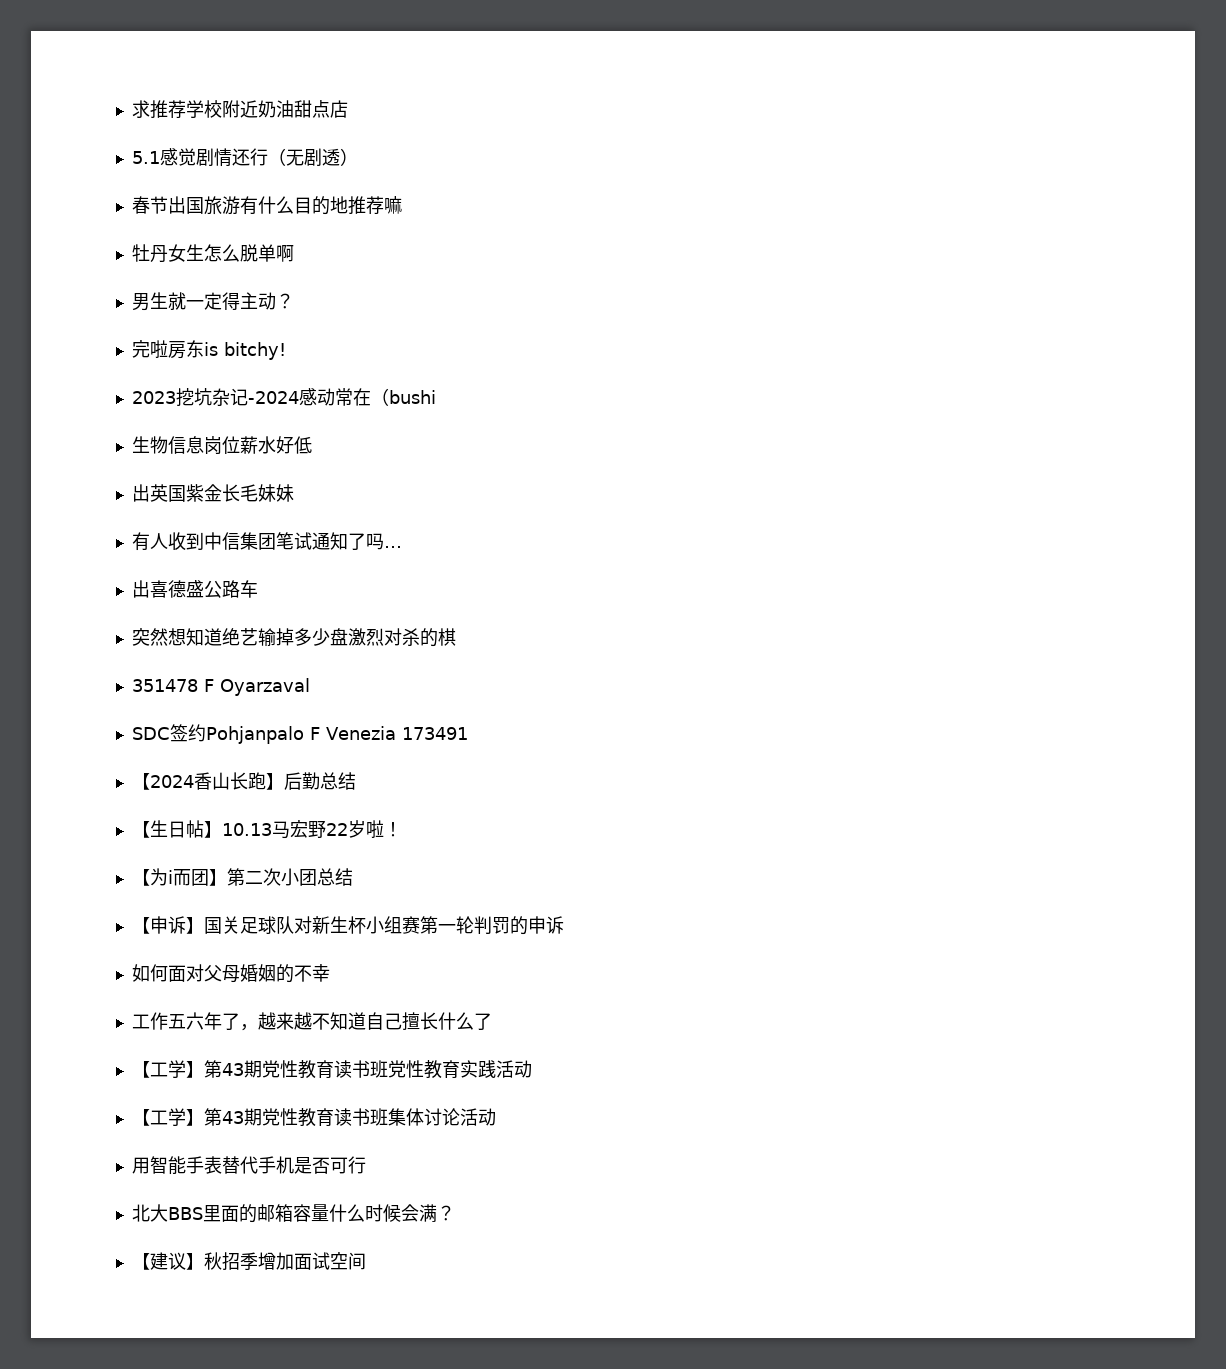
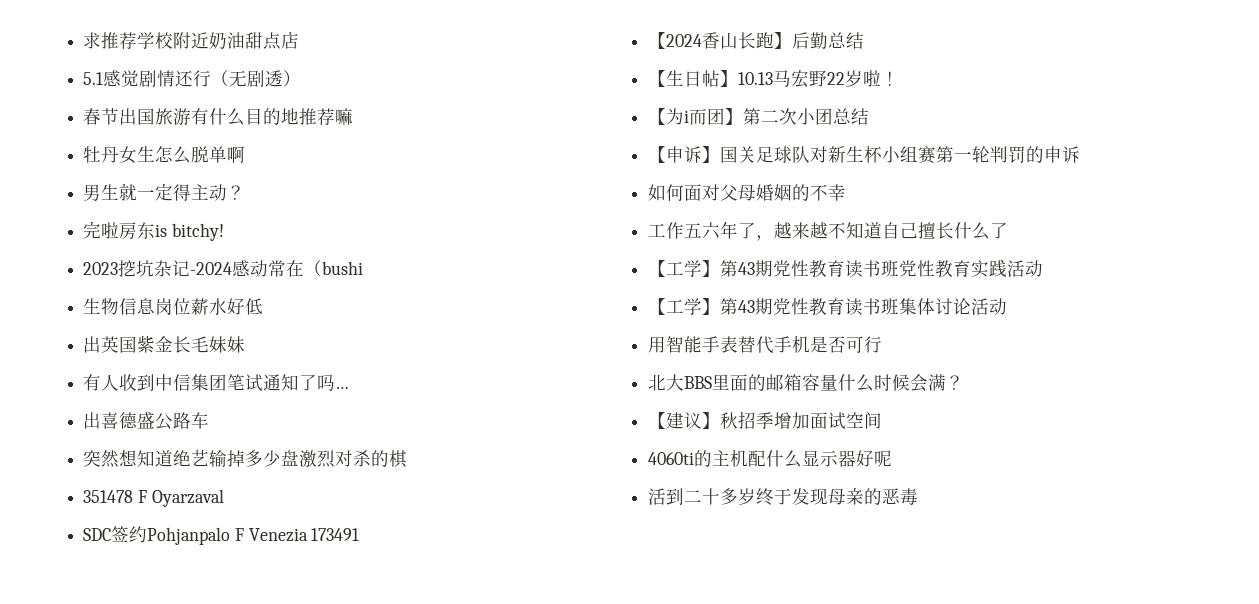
(366, 1261) none -> [648,449,893,468] [648,487,919,506] // 4060ti的主机配什么显示器好呢 // 活到二十多岁终于发现母亲的恶毒

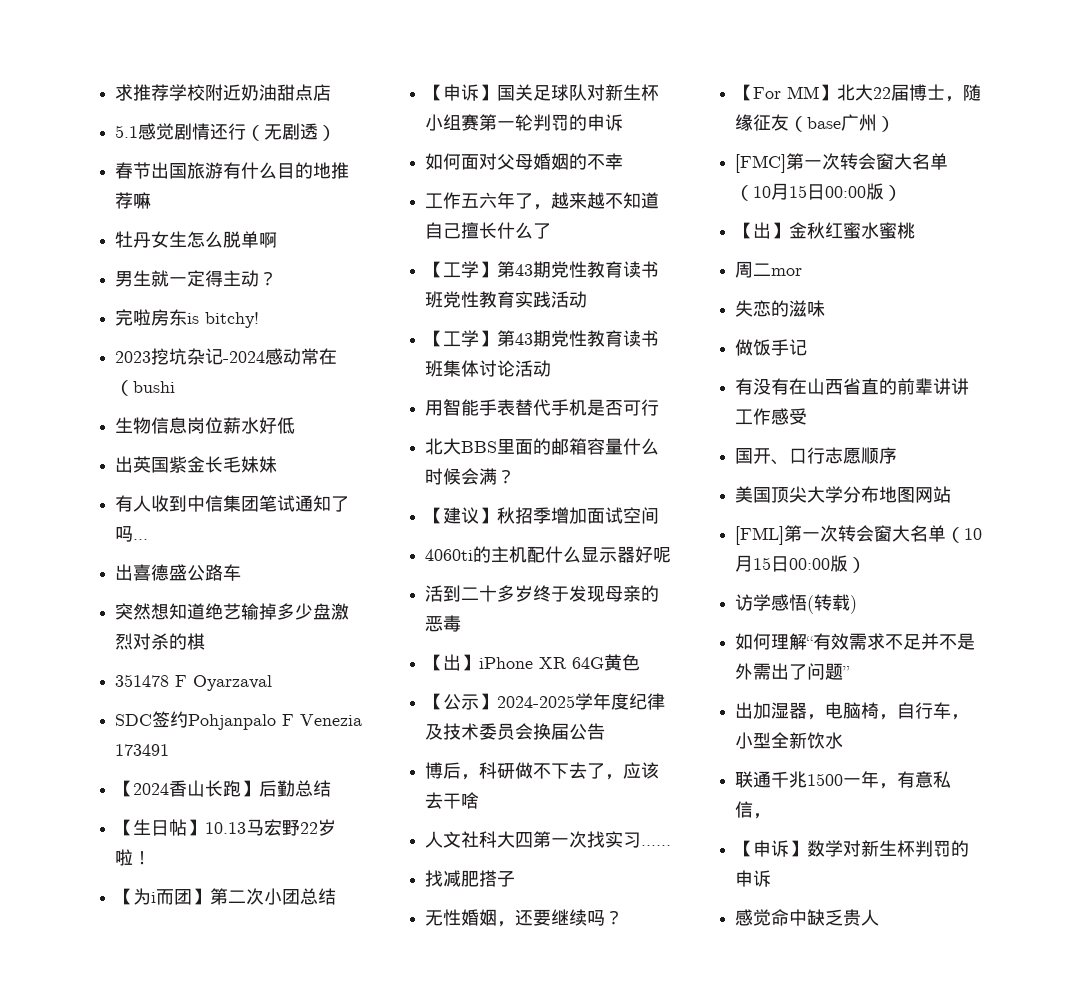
(919, 497) none -> [425,654,641,671] [425,693,666,710] [425,723,606,740] [425,762,660,780] [425,792,480,809] [425,831,672,848] [425,870,516,887] [425,909,624,927] [735,84,982,102] [735,114,896,132] [735,153,949,173] [735,183,903,201] [735,222,916,239] [735,261,803,278] [735,300,826,317] [735,339,808,356] [735,378,970,395] [735,408,808,425] [735,447,898,465] [735,486,952,503] [735,525,983,545] [735,555,867,573] [735,594,858,614] [735,633,976,650] [735,663,851,680] [735,702,970,720] [735,732,844,749] [735,771,952,789] [735,801,772,819] [735,840,970,857] [735,870,772,887] [735,909,880,926] // 【出】iPhone XR 64G黄色 // 【公示】2024-2025学年度纪律及技术委员会换届公告 // 博后，科研做不下去了，应该去干啥 // 人文社科大四第一次找实习…… // 找减肥搭子 // 无性婚姻，还要继续吗？ // 【For MM】北大22届博士，随缘征友（base广州） // [FMC]第一次转会窗大名单（10月15日00:00版） // 【出】金秋红蜜水蜜桃 // 周二mor // 失恋的滋味 // 做饭手记 // 有没有在山西省直的前辈讲讲工作感受 // 国开、口行志愿顺序 // 美国顶尖大学分布地图网站 // [FML]第一次转会窗大名单（10月15日00:00版） // 访学感悟(转载) // 如何理解“有效需求不足并不是外需出了问题” // 出加湿器，电脑椅，自行车，小型全新饮水 // 联通千兆1500一年，有意私信， // 【申诉】数学对新生杯判罚的申诉 // 感觉命中缺乏贵人

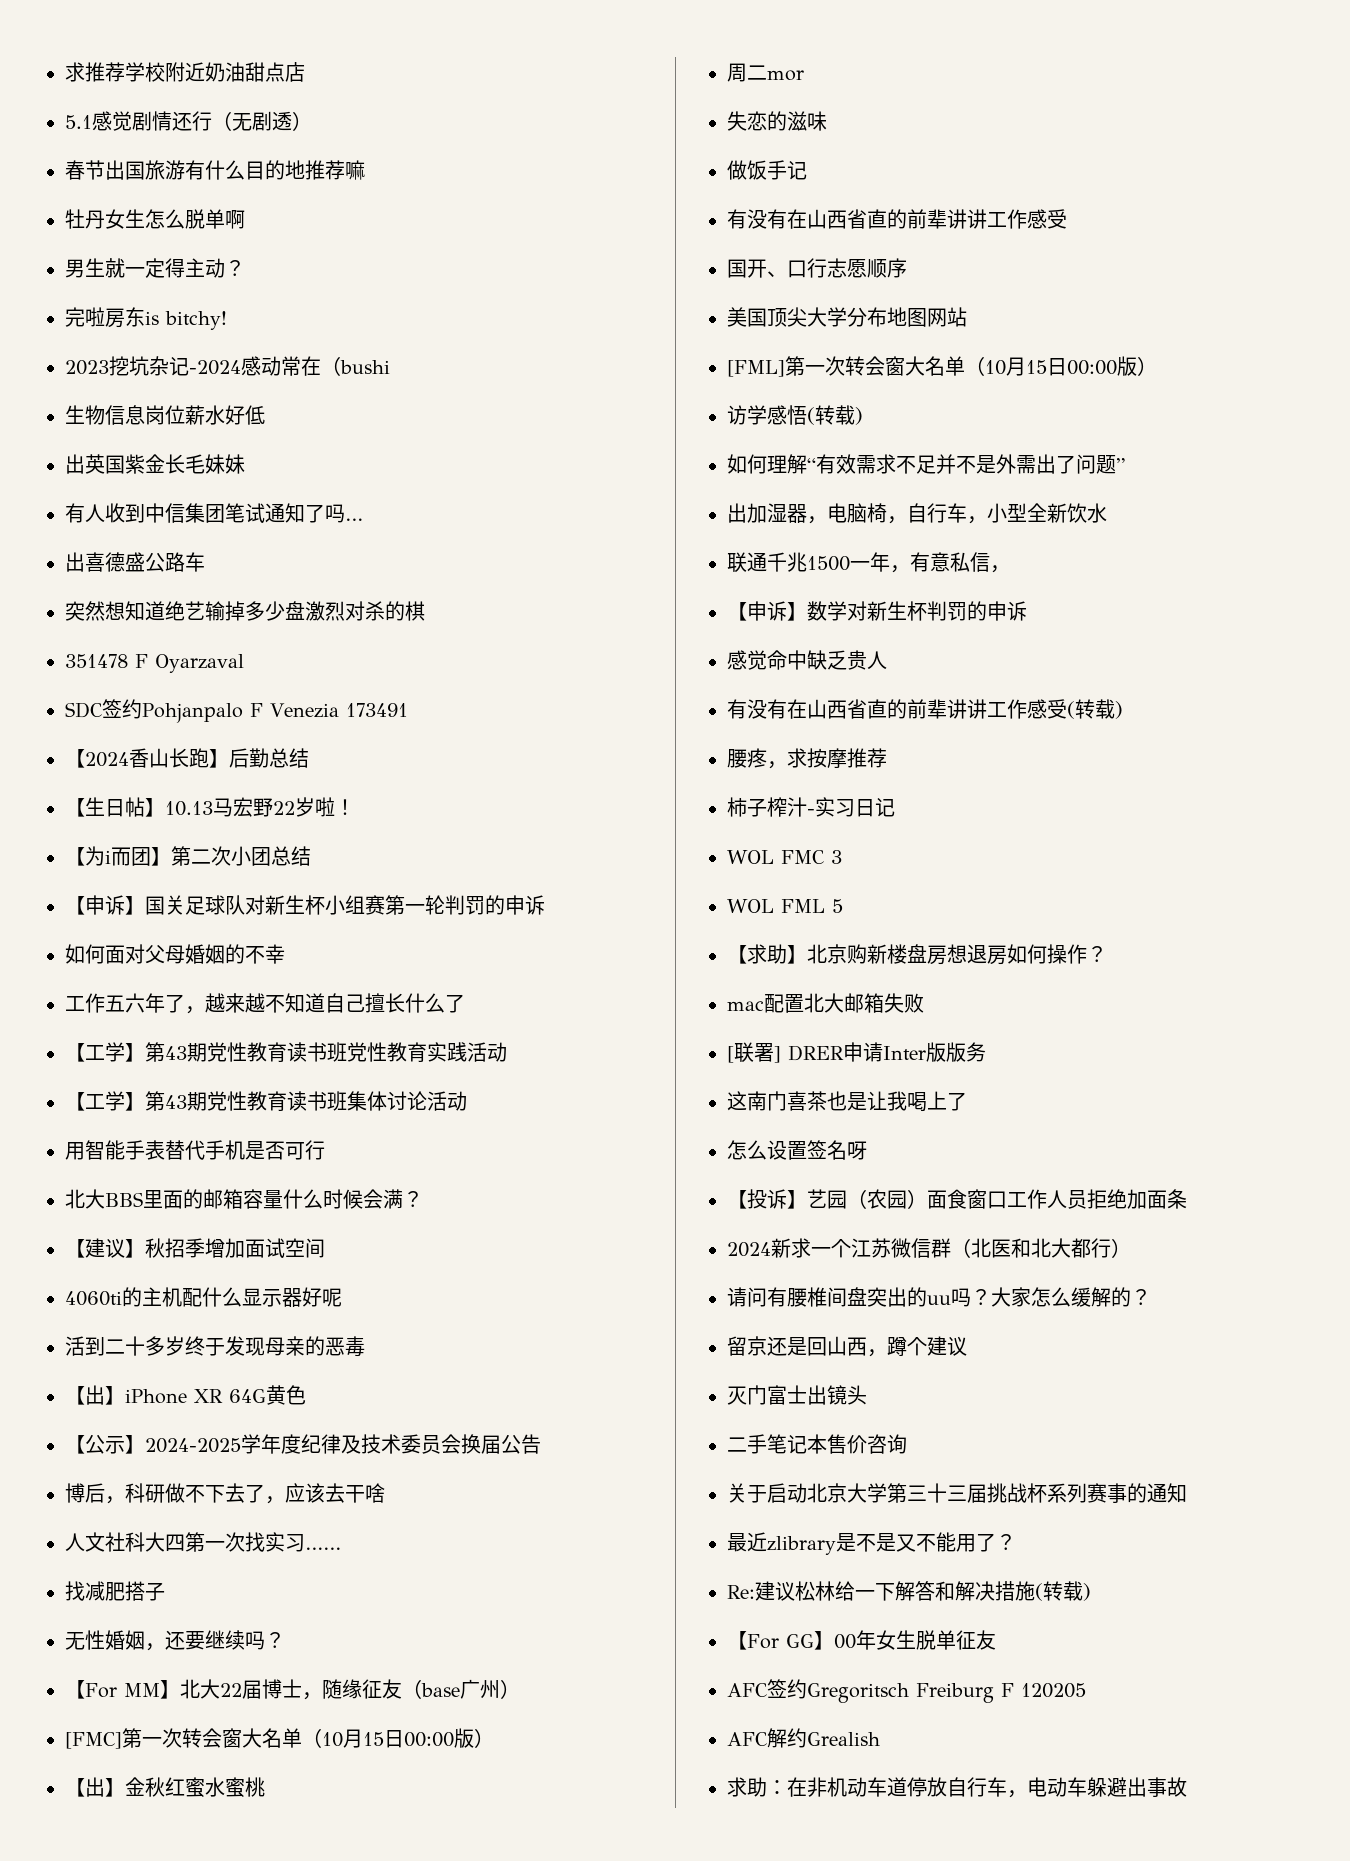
(880, 917) none -> [727,699,1123,719] [727,748,887,769] [727,797,895,817] [727,850,842,864] [727,899,843,913] [727,944,1107,965] [727,993,924,1013] [727,1042,986,1063] [727,1091,967,1112] [727,1140,867,1160] [727,1189,1187,1209] [727,1238,1131,1258] [727,1287,1151,1307] [727,1336,967,1357] [727,1385,867,1405] [727,1434,907,1454] [727,1483,1187,1503] [727,1532,1016,1555] [727,1581,1091,1601] [727,1630,996,1650] [727,1679,1086,1703] [727,1728,880,1748] [727,1777,1187,1798] // 有没有在山西省直的前辈讲讲工作感受(转载) // 腰疼，求按摩推荐 // 柿子榨汁-实习日记 // WOL FMC 3 // WOL FML 5 // 【求助】北京购新楼盘房想退房如何操作？ // mac配置北大邮箱失败 // [联署] DRER申请Inter版版务 // 这南门喜茶也是让我喝上了 // 怎么设置签名呀 // 【投诉】艺园（农园）面食窗口工作人员拒绝加面条 // 2024新求一个江苏微信群（北医和北大都行） // 请问有腰椎间盘突出的uu吗？大家怎么缓解的？ // 留京还是回山西，蹲个建议 // 灭门富士出镜头 // 二手笔记本售价咨询 // 关于启动北京大学第三十三届挑战杯系列赛事的通知 // 最近zlibrary是不是又不能用了？ // Re:建议松林给一下解答和解决措施(转载) // 【For GG】00年女生脱单征友 // AFC签约Gregoritsch Freiburg F 120205 // AFC解约Grealish // 求助：在非机动车道停放自行车，电动车躲避出事故

